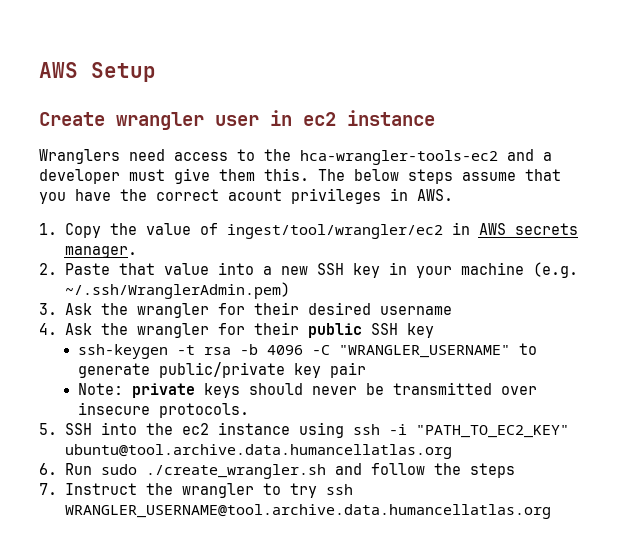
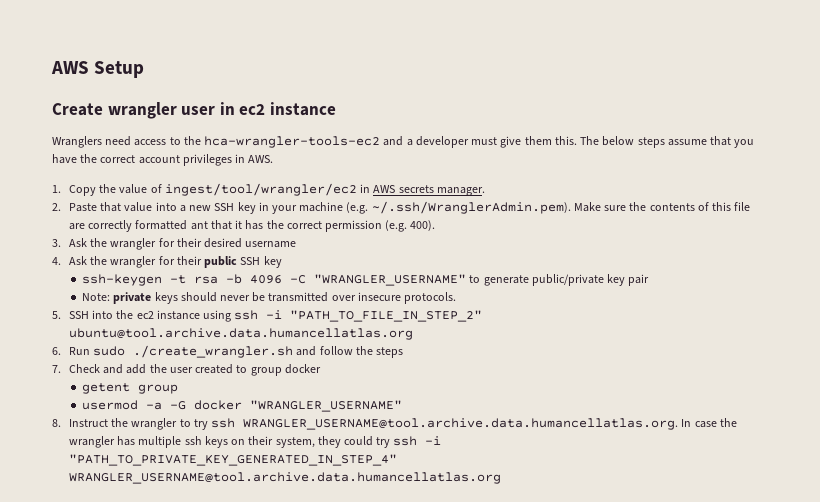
[228,189,282,201] acount -> [138,155,180,164] account
[64,282,290,299] ~/.ssh/WranglerAdmin.pem) -> [371,201,751,214] [68,220,436,232] ~/.ssh/WranglerAdmin.pem). Make sure the contents of this file are correctly formatted ant that it has the correct permission (e.g. 400).
[415,425,569,438] "PATH_TO_EC2_KEY" -> [290,310,483,322] "PATH_TO_FILE_IN_STEP_2"
(57, 489) none -> [68,364,321,376] [82,383,179,394] [82,400,403,412] [52,419,61,427] Check and add the user created to group docker // getent group // usermod -a -G docker "WRANGLER_USERNAME" // 8.
(353, 489) none -> [243,418,737,430] [68,436,442,448] [68,454,397,466] WRANGLER_USERNAME@tool.archive.data.humancellatlas.org. In case the wrangler has multiple ssh keys on their system, they could try ssh -i "PATH_TO_PRIVATE_KEY_GENERATED_IN_STEP_4"

